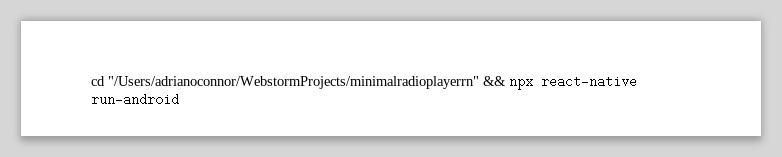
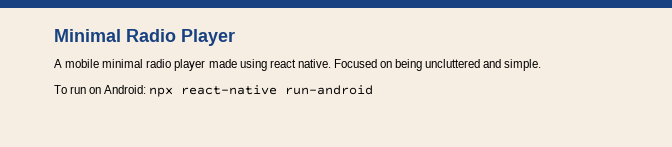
[91,76,506,89] cd "/Users/adrianoconnor/WebstormProjects/minimalradioplayerrn" && -> [54,29,235,46] [54,59,542,71] [54,85,147,94] Minimal Radio Player // A mobile minimal radio player made using react native. Focused on being uncluttered and simple. // To run on Android:

